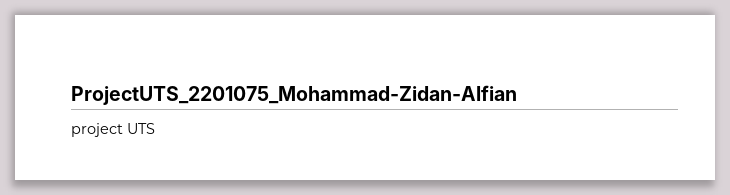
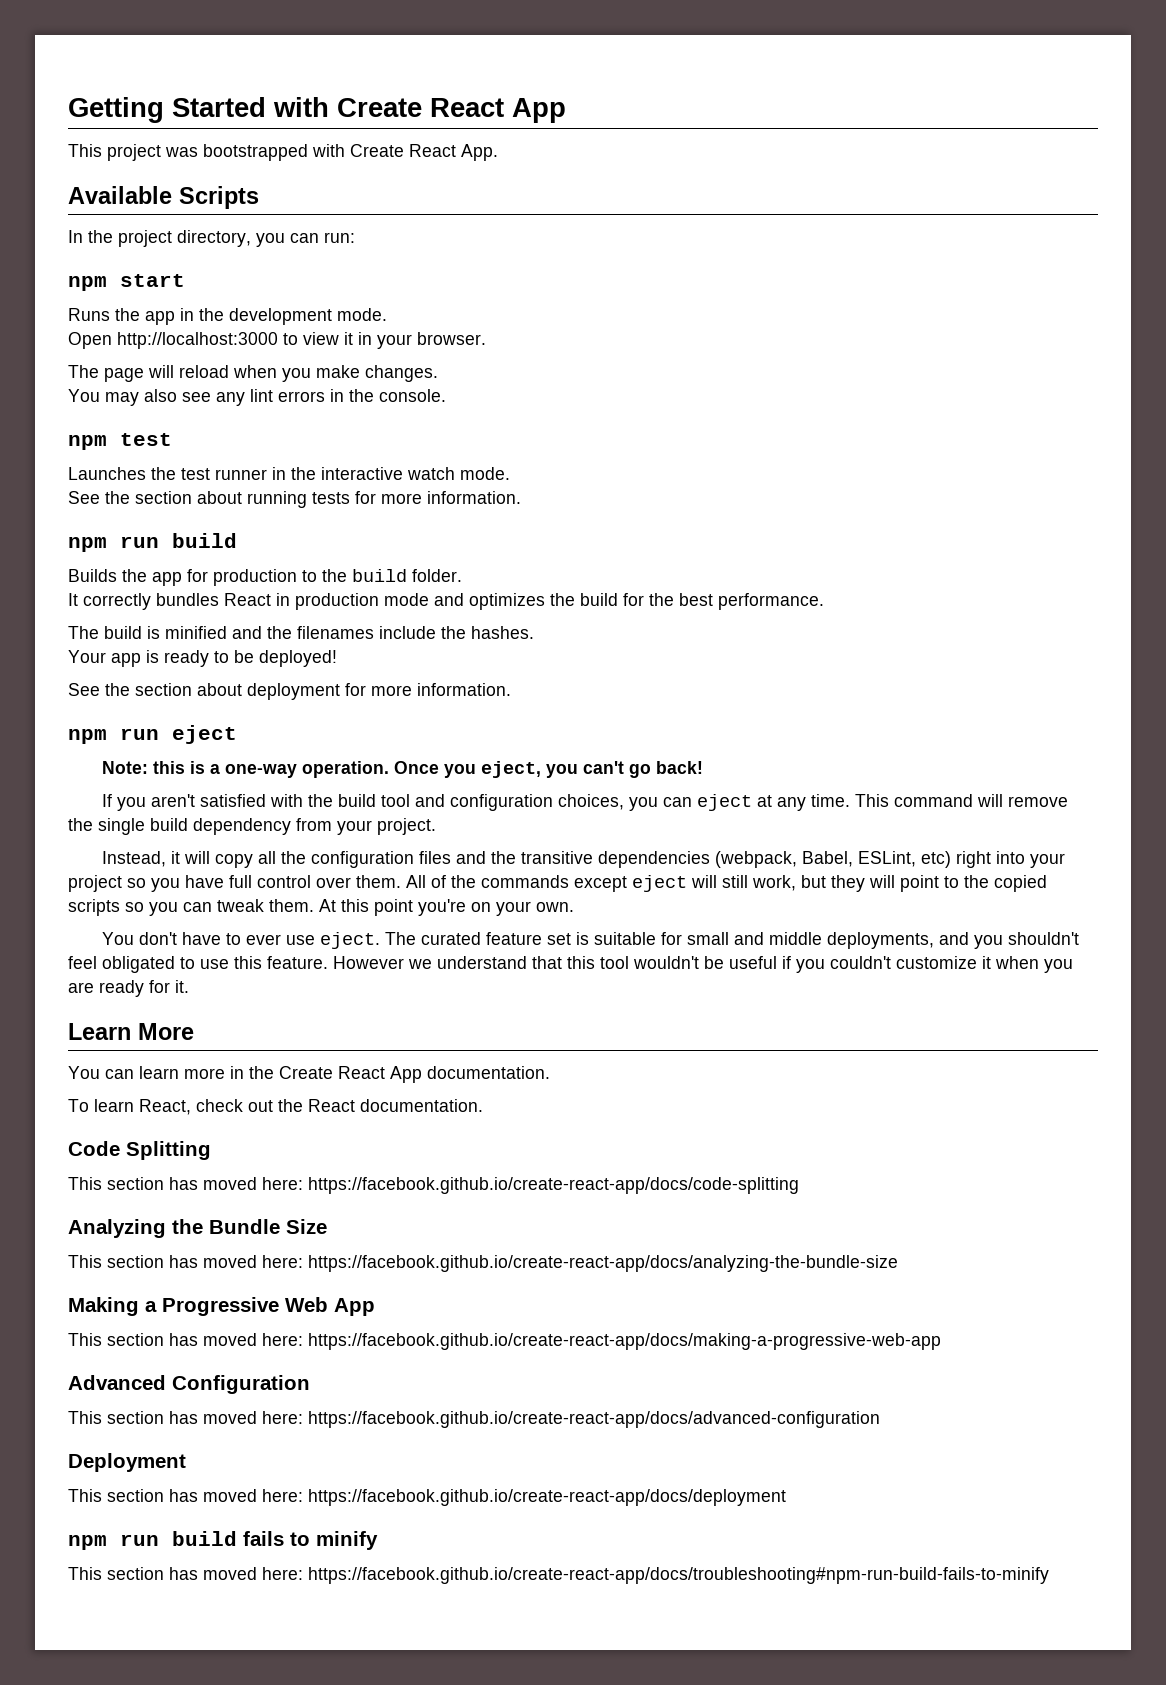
[71,85,517,105] [71,123,155,137] ProjectUTS_2201075_Mohammad-Zidan-Alfian // project UTS -> [68,97,566,123] [68,144,498,161] [68,186,259,209] [68,230,355,247] [68,274,185,291] [68,308,387,325] [68,332,486,349] [68,365,438,382] [68,389,446,406] [68,433,172,450] [68,467,510,480] [68,491,521,508] [68,533,237,552] [68,569,462,586] [68,593,824,610] [68,626,534,639] [68,650,337,667] [68,683,511,700] [68,725,237,744] [102,761,704,778] [102,794,1069,811] [68,818,436,835] [102,851,1066,868] [68,875,1047,892] [68,899,574,916] [102,932,1080,949] [68,956,1073,973] [68,980,189,997] [68,1023,194,1040] [68,1066,550,1083] [68,1099,483,1115] [68,1141,211,1160] [68,1177,799,1194] [68,1219,327,1238] [68,1255,898,1272] [68,1297,375,1316] [68,1333,941,1350] [68,1375,310,1394] [68,1411,880,1428] [68,1453,186,1472] [68,1489,786,1506] [68,1531,378,1550] [68,1567,1049,1584] Getting Started with Create React App // This project was bootstrapped with Create React App. // Available Scripts // In the project directory, you can run: // npm start // Runs the app in the development mode. // Open http://localhost:3000 to view it in your browser. // The page will reload when you make changes. // You may also see any lint errors in the console. // npm test // Launches the test runner in the interactive watch mode. // See the section about running tests for more information. // npm run build // Builds the app for production to the build folder. // It correctly bundles React in production mode and optimizes the build for the best performance. // The build is minified and the filenames include the hashes. // Your app is ready to be deployed! // See the section about deployment for more information. // npm run eject // Note: this is a one-way operation. Once you eject, you can't go back! // If you aren't satisfied with the build tool and configuration choices, you can eject at any time. This command will remove the single build dependency from your project. // Instead, it will copy all the configuration files and the transitive dependencies (webpack, Babel, ESLint, etc) right into your project so you have full control over them. All of the commands except eject will still work, but they will point to the copied scripts so you can tweak them. At this point you're on your own. // You don't have to ever use eject. The curated feature set is suitable for small and middle deployments, and you shouldn't feel obligated to use this feature. However we understand that this tool wouldn't be useful if you couldn't customize it when you are ready for it. // Learn More // You can learn more in the Create React App documentation. // To learn React, check out the React documentation. // Code Splitting // This section has moved here: https://facebook.github.io/create-react-app/docs/code-splitting // Analyzing the Bundle Size // This section has moved here: https://facebook.github.io/create-react-app/docs/analyzing-the-bundle-size // Making a Progressive Web App // This section has moved here: https://facebook.github.io/create-react-app/docs/making-a-progressive-web-app // Advanced Configuration // This section has moved here: https://facebook.github.io/create-react-app/docs/advanced-configuration // Deployment // This section has moved here: https://facebook.github.io/create-react-app/docs/deployment // npm run build fails to minify // This section has moved here: https://facebook.github.io/create-react-app/docs/troubleshooting#npm-run-build-fails-to-minify

